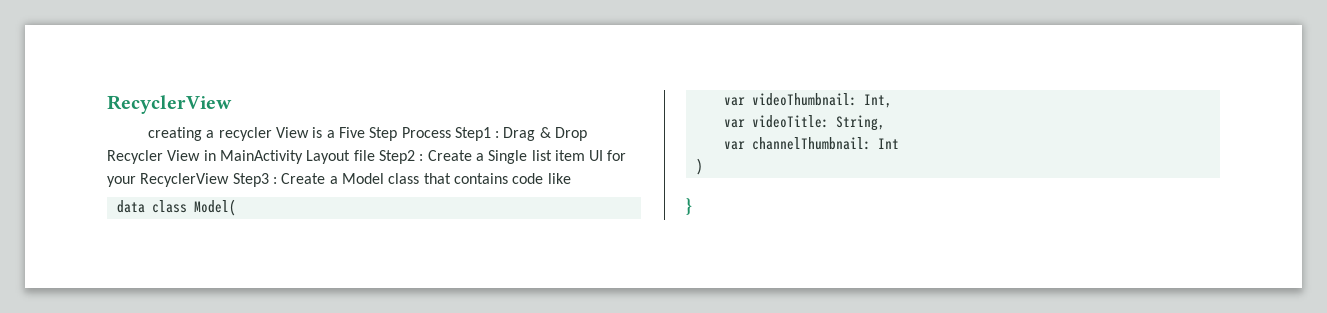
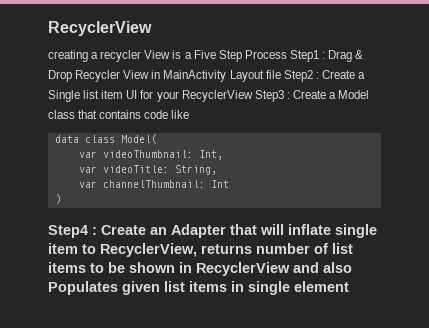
[686,198,692,215] } -> [48,224,377,238] [48,243,353,257] [48,262,352,276] [48,281,349,295] Step4 : Create an Adapter that will inflate single item to RecyclerView, returns number of list items to be shown in RecyclerView and also Populates given list items in single element

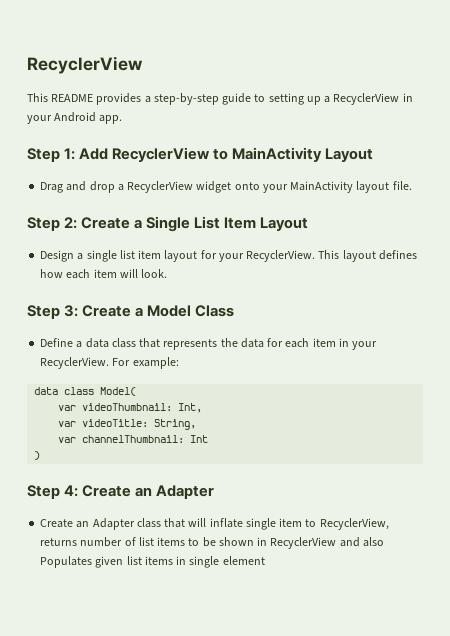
[48,50,364,62] [48,70,366,82] [48,90,80,102] creating a recycler View is a Five Step Process Step1 : Drag & Drop Recycler View in MainActivity Layout file Step2 : Create a Single -> [27,93,413,105] [27,112,123,124] [27,147,374,162] [40,181,412,193] [27,216,309,232] [40,250,117,262] This README provides a step-by-step guide to setting up a RecyclerView in your Android app. // Step 1: Add RecyclerView to MainActivity Layout // Drag and drop a RecyclerView widget onto your MainActivity layout file. // Step 2: Create a Single List Item Layout // Design a single
[126,90,138,99] UI -> [164,250,198,262] layout
[181,90,370,102] [48,110,190,119] RecyclerView Step3 : Create a Model class that contains code like -> [246,250,417,262] [40,269,168,279] [27,305,235,319] [40,338,378,350] [40,357,179,369] RecyclerView. This layout defines how each item will look. // Step 3: Create a Model Class // Define a data class that represents the data for each item in your RecyclerView. For example:
[48,224,226,238] Step4 : Create an Adapter -> [27,485,215,499] [40,518,161,530] Step 4: Create an Adapter // Create an Adapter class

